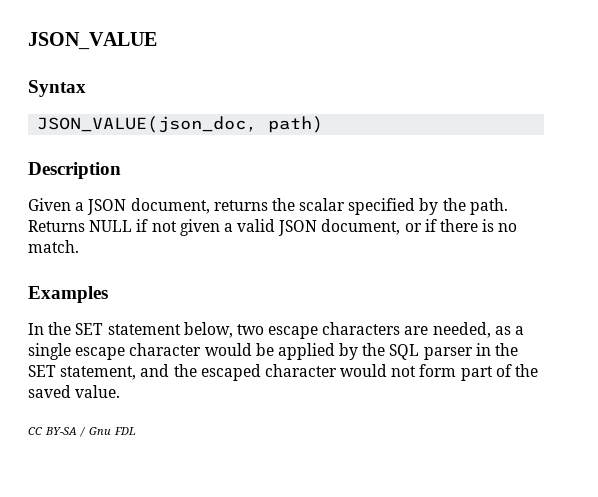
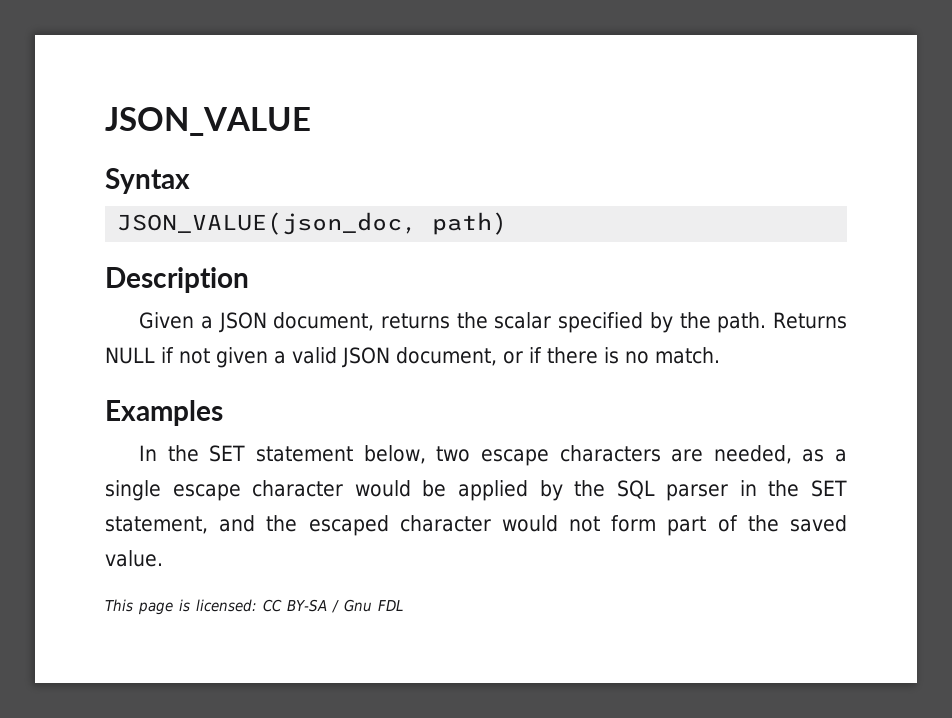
(121, 391) none -> [105,599,257,615] This page is licensed:

